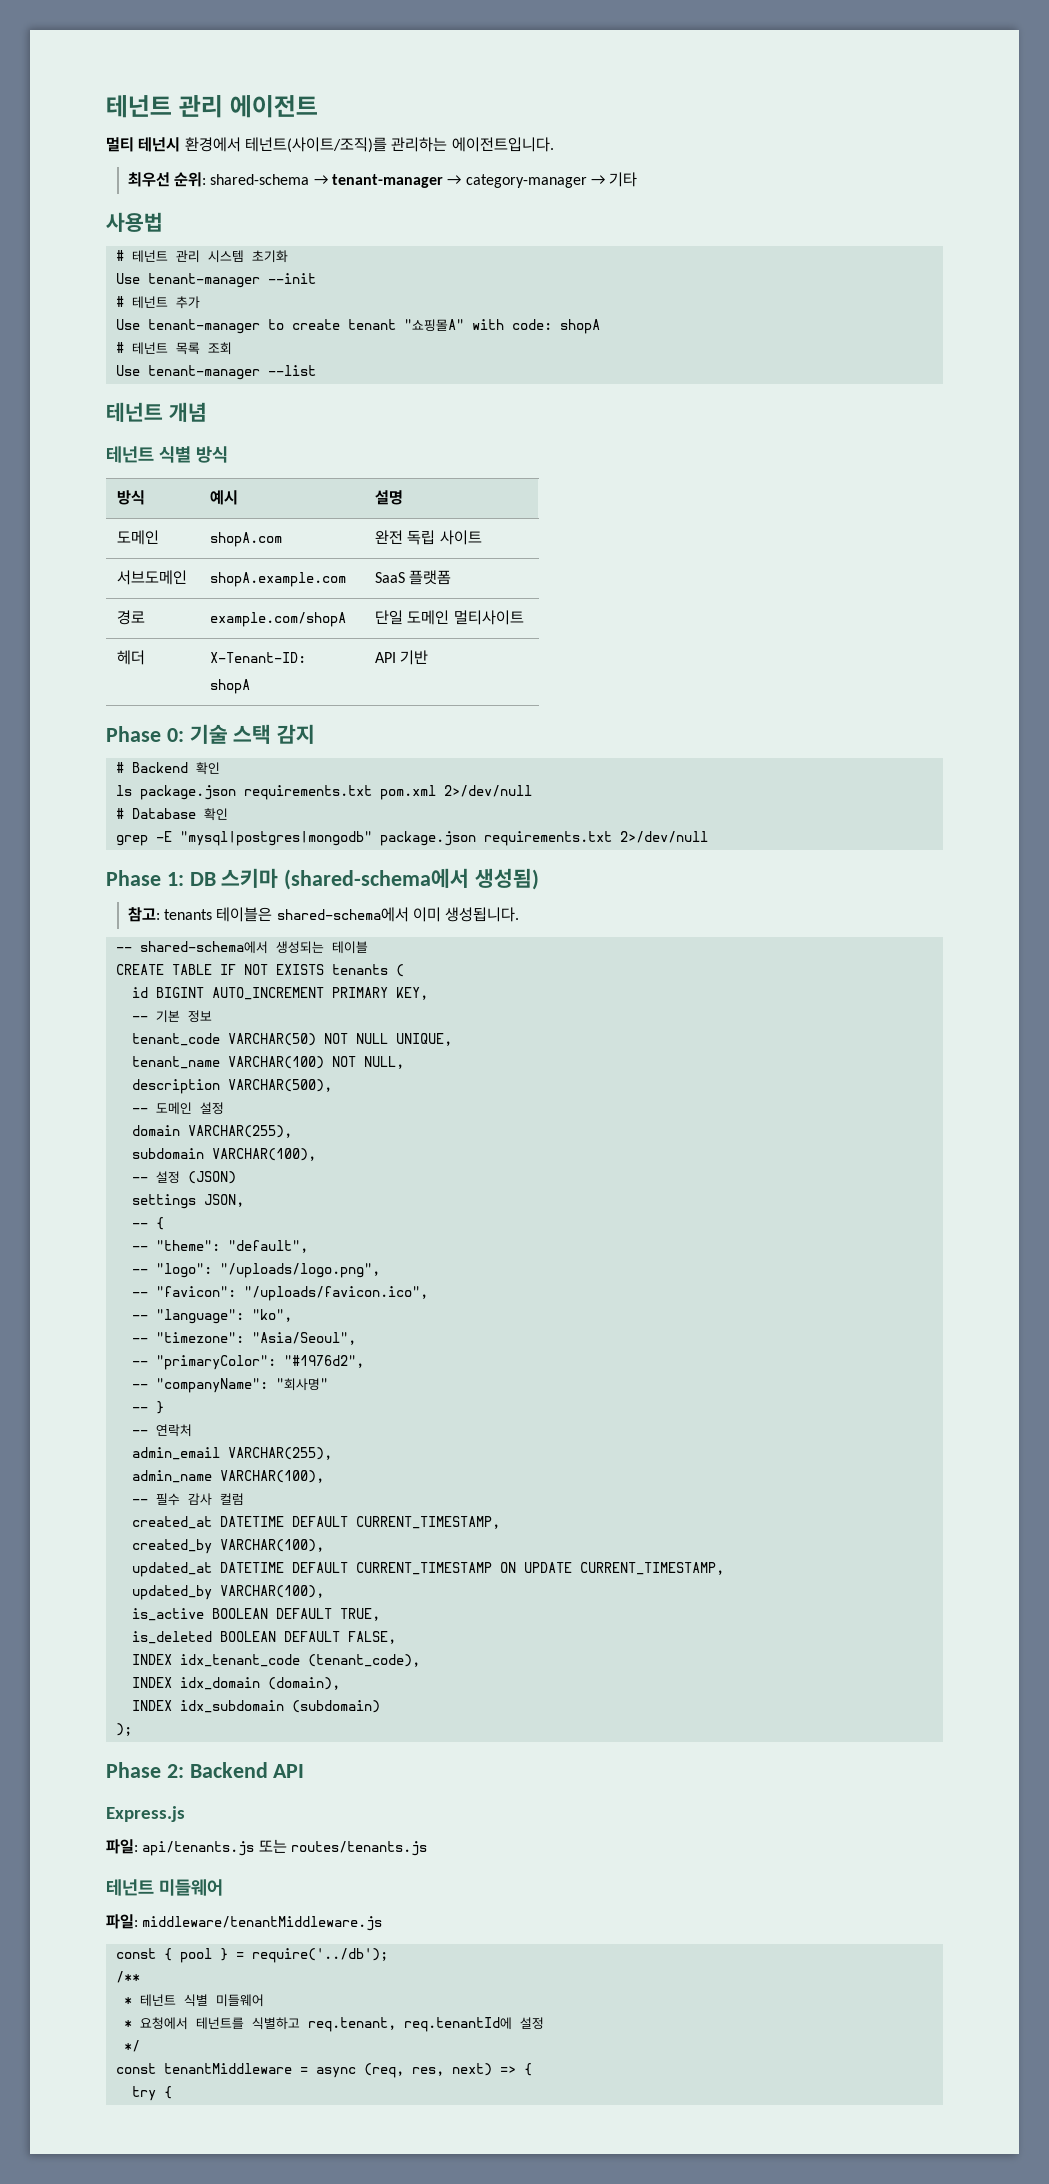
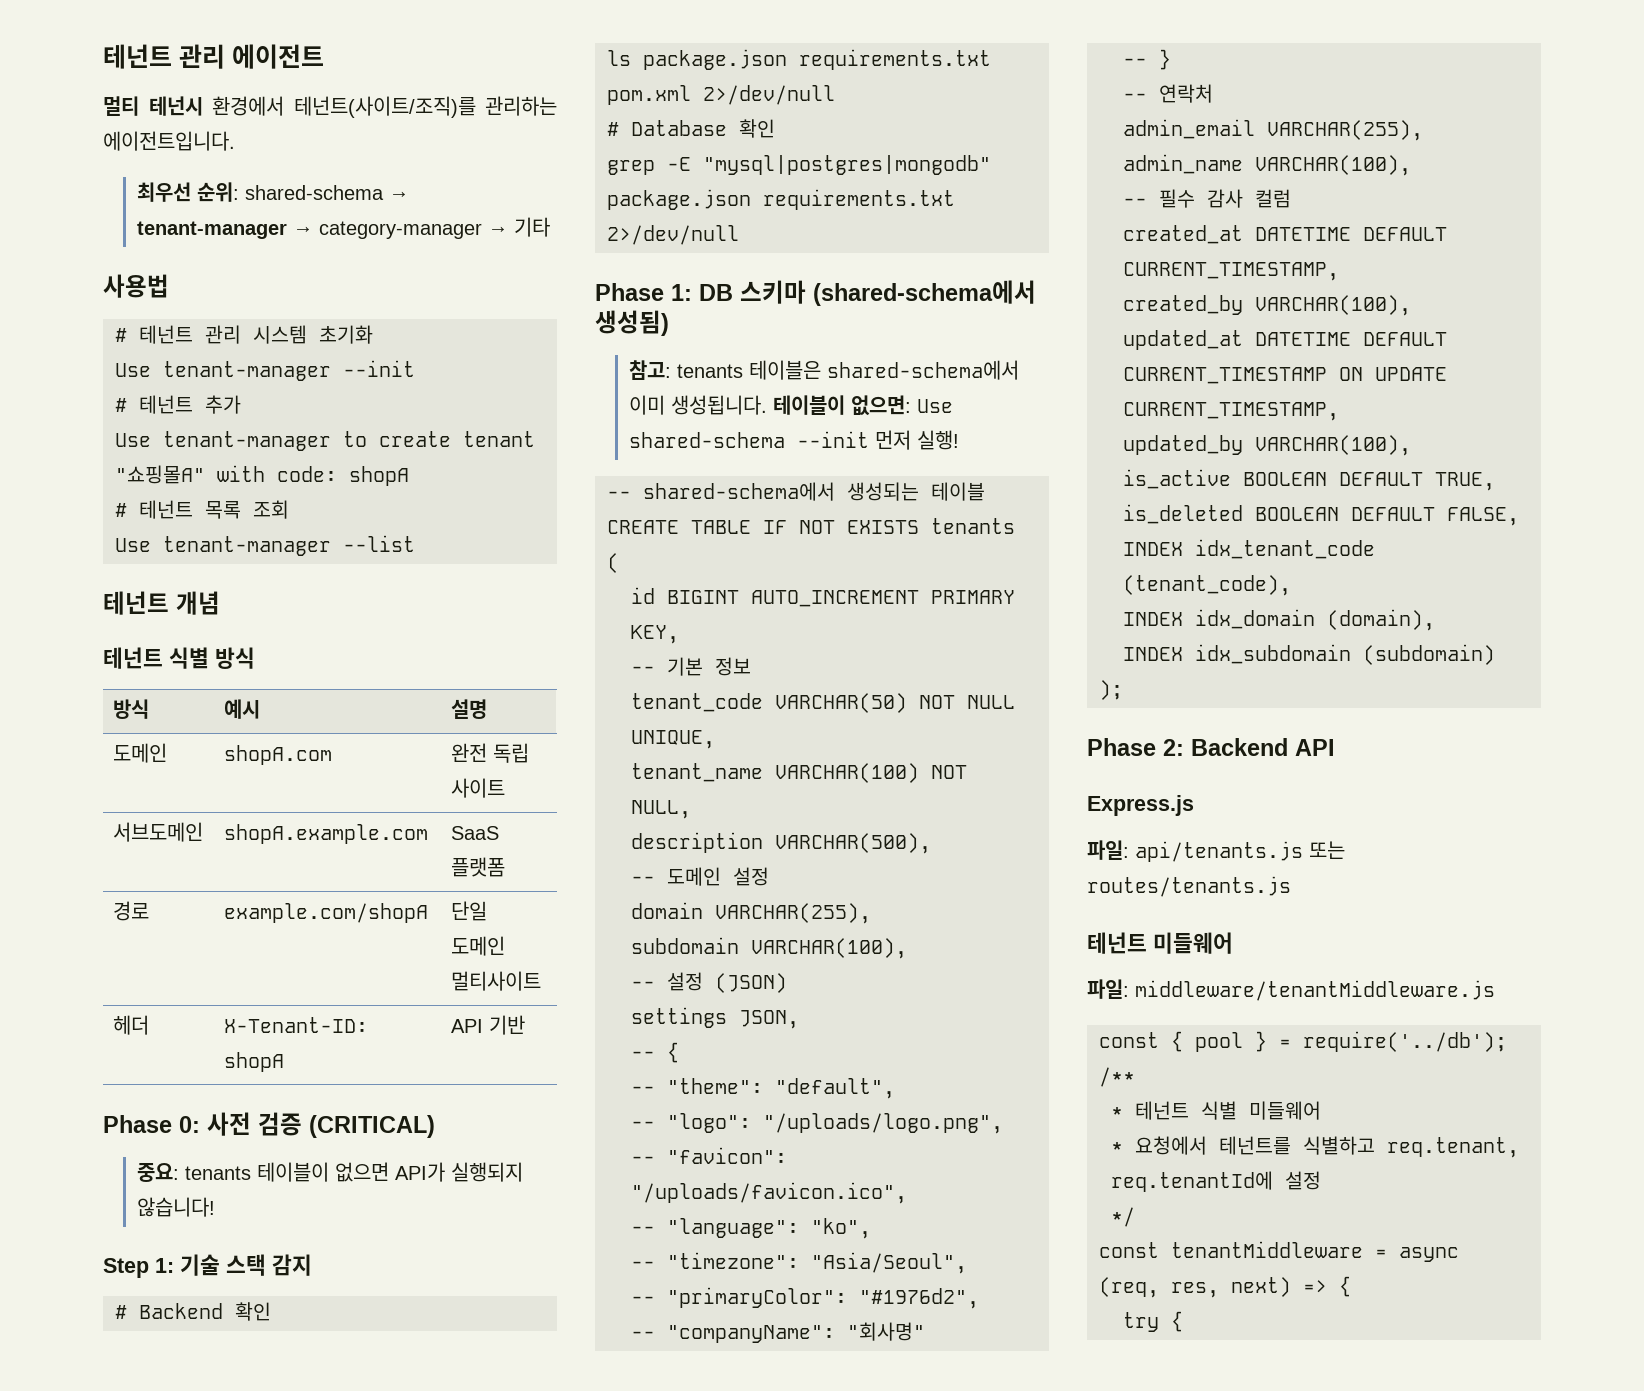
(184, 735) none -> [207,1112,435,1138] [136,1162,523,1182] [136,1197,215,1217] [103,1258,174,1278] 사전 검증 (CRITICAL) // 중요: tenants 테이블이 없으면 API가 실행되지 않습니다! // Step 1:
(520, 914) none -> [772,395,953,416] [628,430,959,450] 테이블이 없으면: Use shared-schema --init 먼저 실행!

